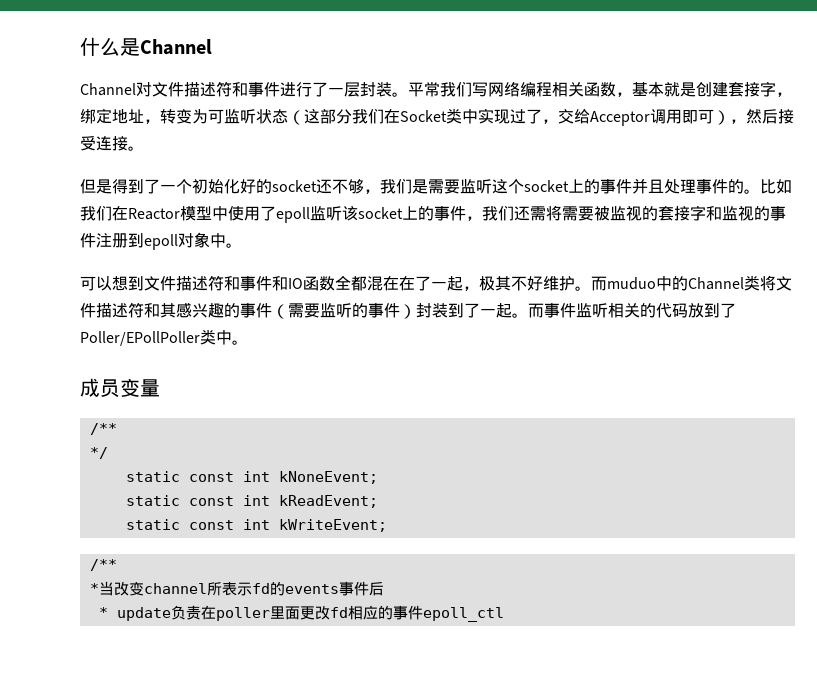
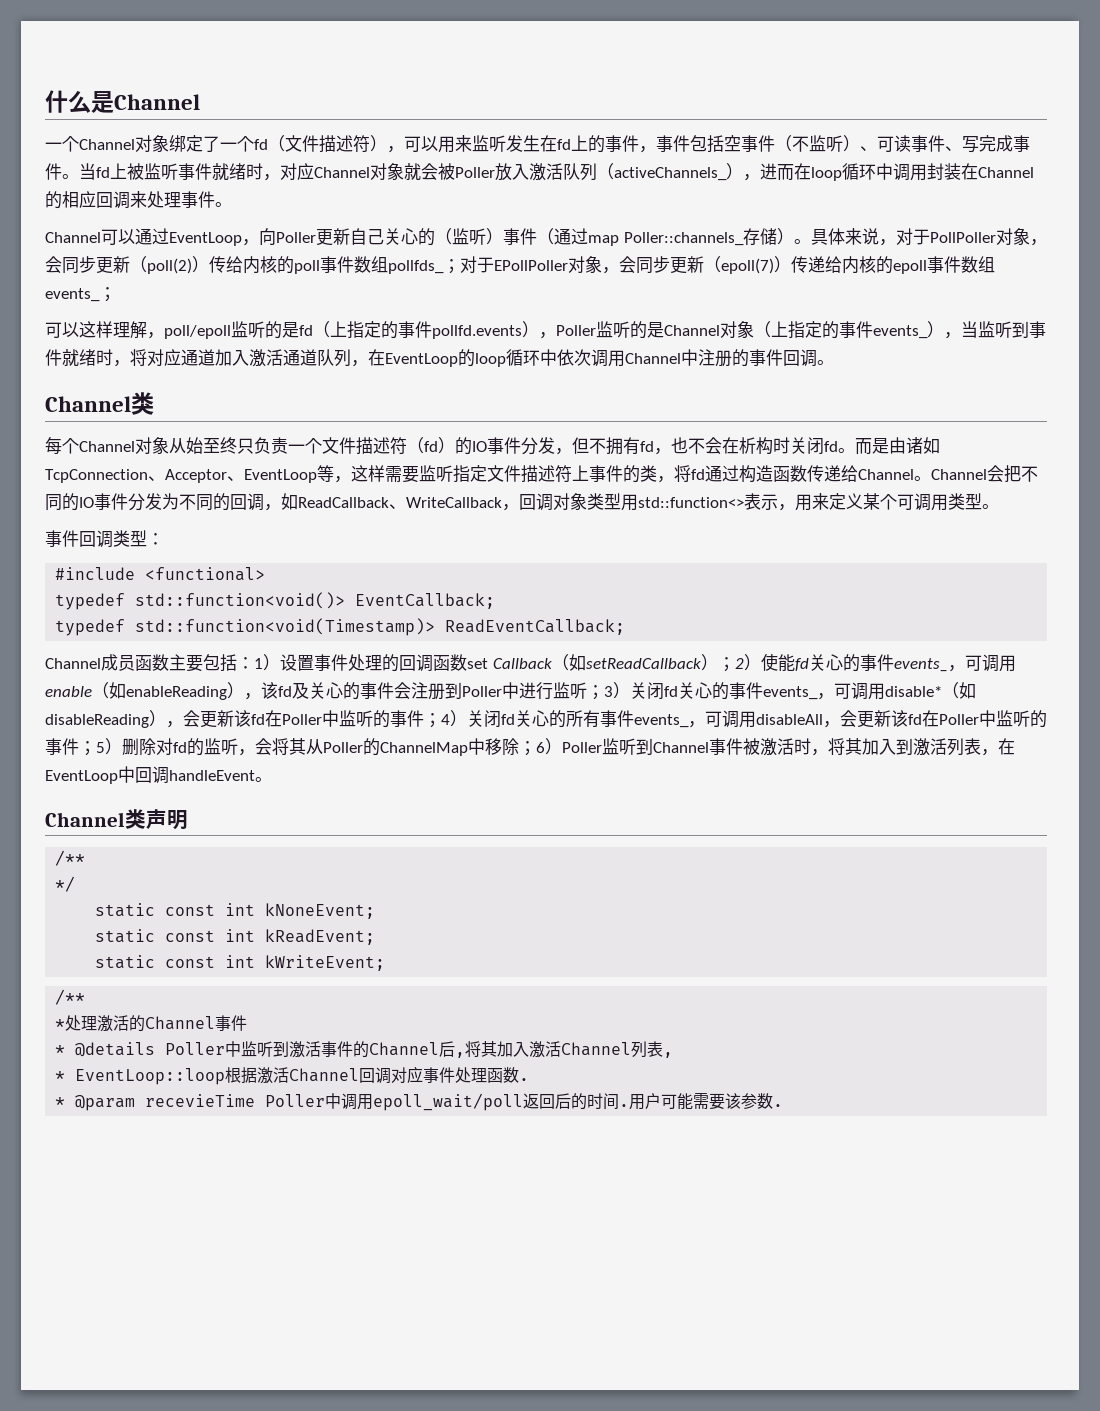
[80,81,792,97] [80,108,794,126] [80,136,144,151] [80,178,792,194] [80,205,786,223] [80,232,242,250] [80,275,792,291] [80,302,736,319] [80,329,248,346] [80,378,160,398] Channel对文件描述符和事件进行了一层封装。平常我们写网络编程相关函数，基本就是创建套接字，绑定地址，转变为可监听状态（这部分我们在Socket类中实现过了，交给Acceptor调用即可），然后接受连接。 // 但是得到了一个初始化好的socket还不够，我们是需要监听这个socket上的事件并且处理事件的。比如我们在Reactor模型中使用了epoll监听该socket上的事件，我们还需将需要被监视的套接字和监视的事件注册到epoll对象中。 // 可以想到文件描述符和事件和IO函数全都混在在了一起，极其不好维护。而muduo中的Channel类将文件描述符和其感兴趣的事件（需要监听的事件）封装到了一起。而事件监听相关的代码放到了Poller/EPollPoller类中。 // 成员变量 -> [45,135,1030,153] [45,163,1034,181] [45,191,232,209] [45,228,1047,246] [45,256,995,274] [45,287,116,302] [45,321,1046,339] [45,349,834,367] [45,392,154,415] [45,437,940,455] [45,465,1038,483] [45,493,999,511] [45,530,164,548] [55,567,266,581] [55,592,496,610] [55,618,626,636] [45,653,1016,672] [45,682,976,700] [45,710,1047,728] [45,738,1015,756] [45,766,272,784] [45,809,188,830] 一个Channel对象绑定了一个fd（文件描述符），可以用来监听发生在fd上的事件，事件包括空事件（不监听）、可读事件、写完成事件。当fd上被监听事件就绪时，对应Channel对象就会被Poller放入激活队列（activeChannels_），进而在loop循环中调用封装在Channel的相应回调来处理事件。 // Channel可以通过EventLoop，向Poller更新自己关心的（监听）事件（通过map Poller::channels_存储）。具体来说，对于PollPoller对象，会同步更新（poll(2)）传给内核的poll事件数组pollfds_；对于EPollPoller对象，会同步更新（epoll(7)）传递给内核的epoll事件数组events_； // 可以这样理解，poll/epoll监听的是fd（上指定的事件pollfd.events），Poller监听的是Channel对象（上指定的事件events_），当监听到事件就绪时，将对应通道加入激活通道队列，在EventLoop的loop循环中依次调用Channel中注册的事件回调。 // Channel类 // 每个Channel对象从始至终只负责一个文件描述符（fd）的IO事件分发，但不拥有fd，也不会在析构时关闭fd。而是由诸如TcpConnection、Acceptor、EventLoop等，这样需要监听指定文件描述符上事件的类，将fd通过构造函数传递给Channel。Channel会把不同的IO事件分发为不同的回调，如ReadCallback、WriteCallback，回调对象类型用std::function<>表示，用来定义某个可调用类型。 // 事件回调类型： // #include <functional> // typedef std::function<void()> EventCallback; // typedef std::function<void(Timestamp)> ReadEventCallback; // Channel成员函数主要包括：1）设置事件处理的回调函数set Callback（如setReadCallback）；2）使能fd关心的事件events_，可调用enable（如enableReading），该fd及关心的事件会注册到Poller中进行监听；3）关闭fd关心的事件events_，可调用disable*（如disableReading），会更新该fd在Poller中监听的事件；4）关闭fd关心的所有事件events_，可调用disableAll，会更新该fd在Poller中监听的事件；5）删除对fd的监听，会将其从Poller的ChannelMap中移除；6）Poller监听到Channel事件被激活时，将其加入到激活列表，在EventLoop中回调handleEvent。 // Channel类声明
[98,581,384,596] [98,605,504,622] 当改变channel所表示fd的events事件后 // * update负责在poller里面更改fd相应的事件epoll_ctl -> [65,1015,248,1032] [55,1041,674,1058] [55,1066,530,1085] [55,1093,784,1111] 处理激活的Channel事件 // * @details Poller中监听到激活事件的Channel后,将其加入激活Channel列表, // * EventLoop::loop根据激活Channel回调对应事件处理函数. // * @param recevieTime Poller中调用epoll_wait/poll返回后的时间.用户可能需要该参数.

